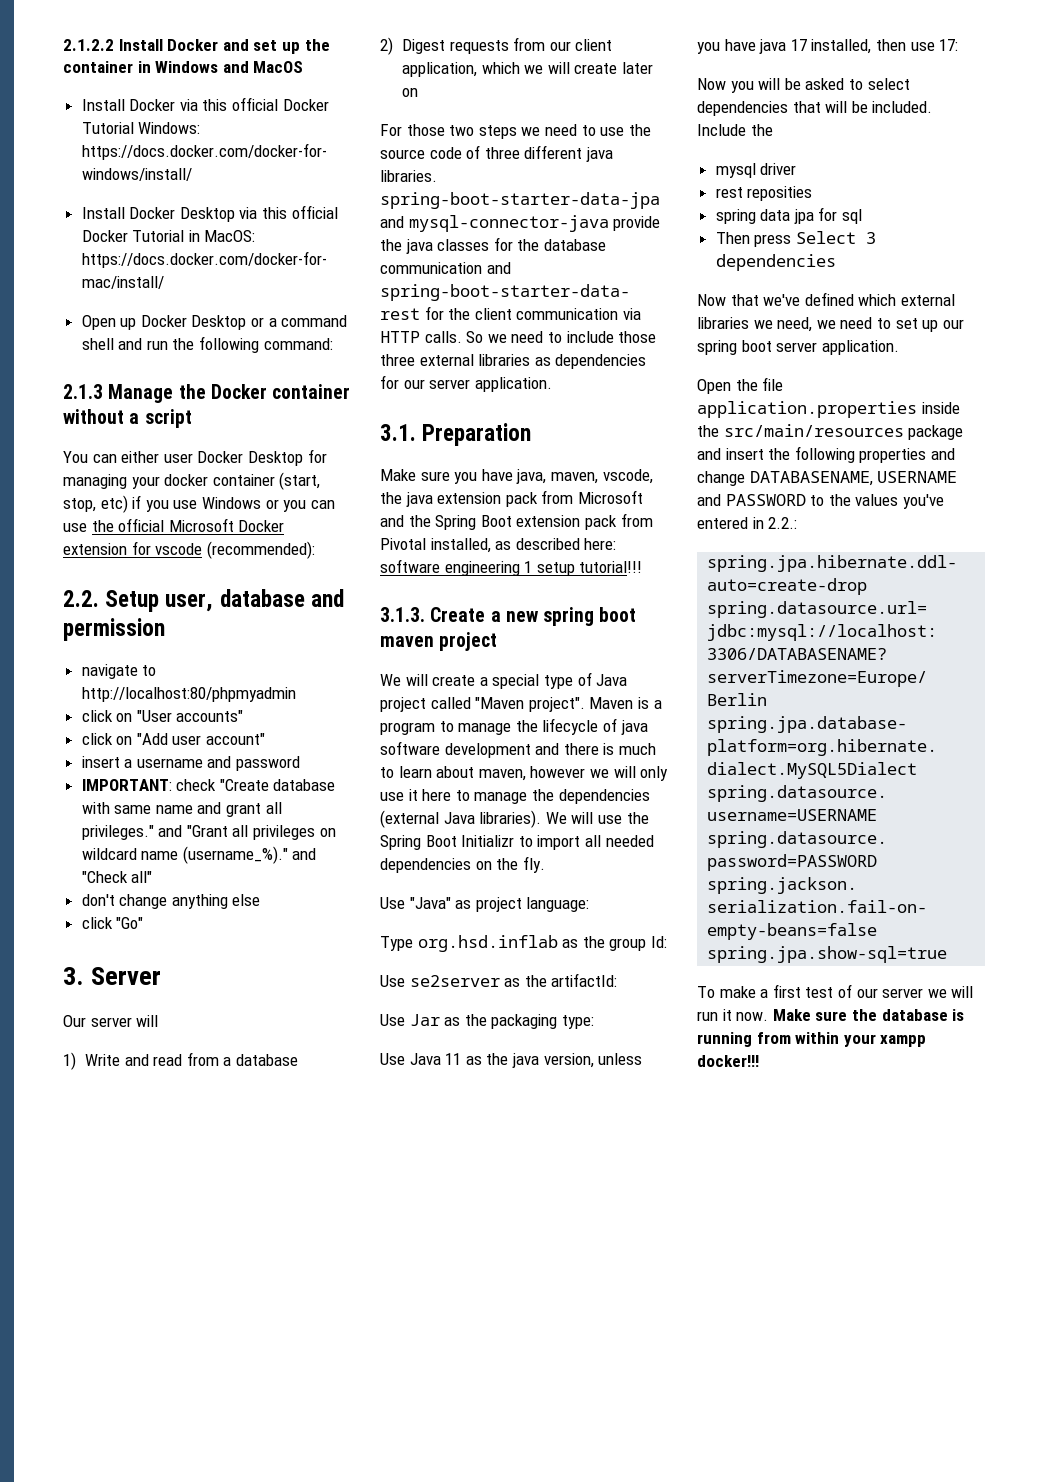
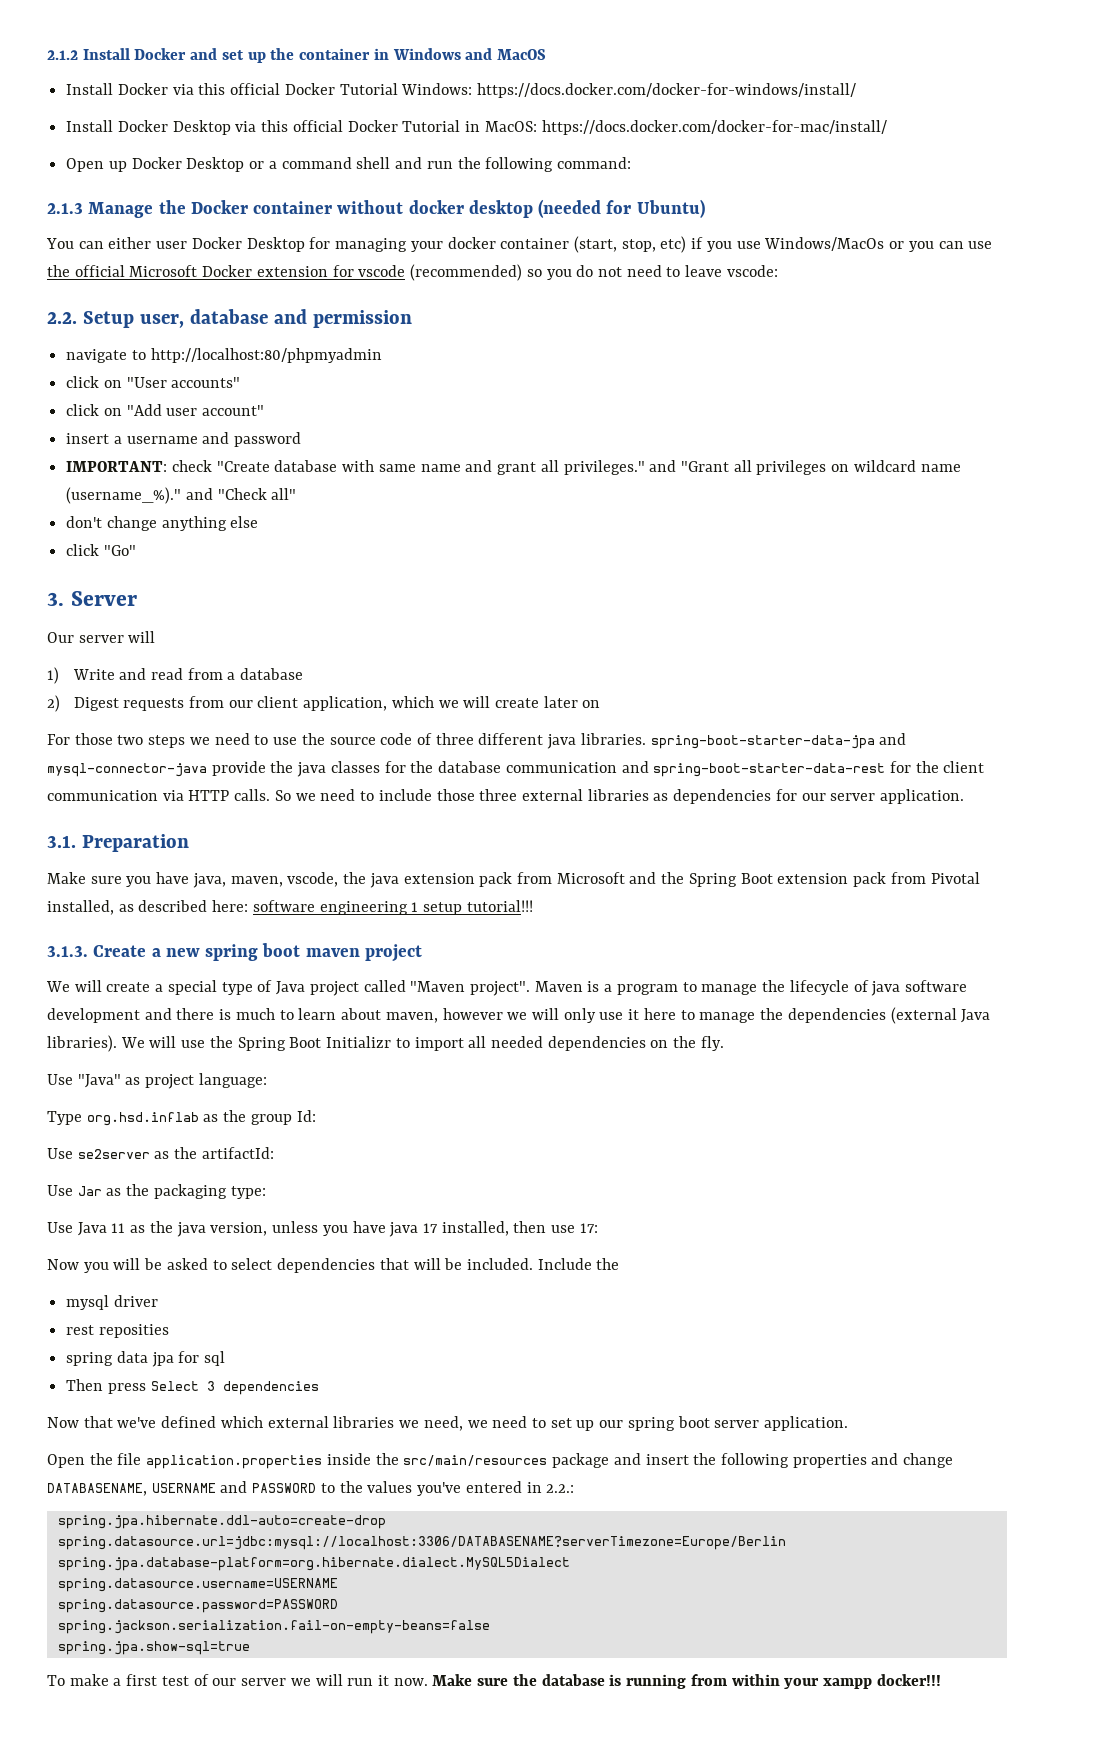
[63,39,114,51] 2.1.2.2 -> [47,50,78,60] 2.1.2
[129,409,192,428] a script -> [408,199,705,218] docker desktop (needed for Ubuntu)
[201,497,261,509] Windows -> [764,237,885,251] Windows/MacOs
[206,541,315,559] (recommended): -> [410,264,778,281] (recommended) so you do not need to leave vscode:

